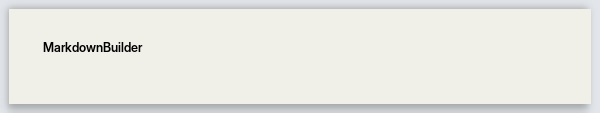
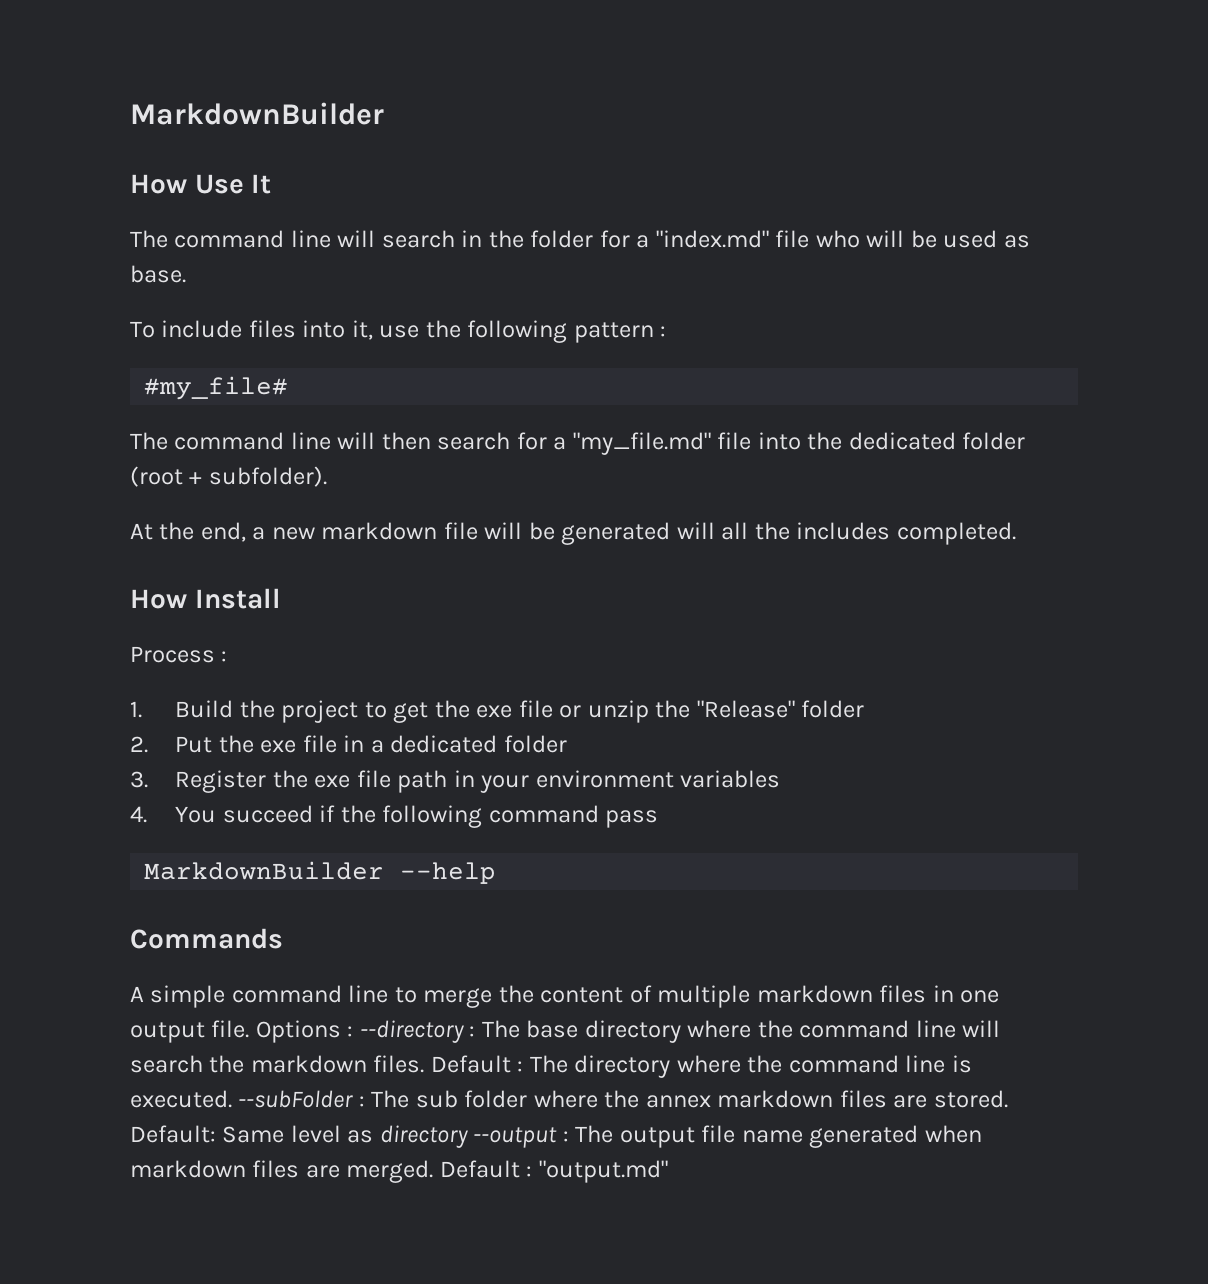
[43,42,143,52] MarkdownBuilder -> [130,102,384,125] [130,174,272,194] [130,230,1030,248] [130,265,186,283] [130,320,667,343] [144,376,289,400] [130,432,1026,455] [130,466,327,487] [130,522,1016,545] [130,588,281,609] [130,646,228,663] [130,700,865,723] [130,735,567,753] [130,770,781,793] [130,805,659,828] [144,861,497,884] [130,928,283,949] [130,985,1000,1008] [130,1020,1001,1043] [130,1055,972,1078] [130,1090,1008,1108] [130,1125,982,1148] [130,1160,668,1183] MarkdownBuilder // How Use It // The command line will search in the folder for a "index.md" file who will be used as base. // To include files into it, use the following pattern : // #my_file# // The command line will then search for a "my_file.md" file into the dedicated folder (root + subfolder). // At the end, a new markdown file will be generated will all the includes completed. // How Install // Process : // 1. Build the project to get the exe file or unzip the "Release" folder // 2. Put the exe file in a dedicated folder // 3. Register the exe file path in your environment variables // 4. You succeed if the following command pass // MarkdownBuilder --help // Commands // A simple command line to merge the content of multiple markdown files in one output file. Options : --directory : The base directory where the command line will search the markdown files. Default : The directory where the command line is executed. --subFolder : The sub folder where the annex markdown files are stored. Default: Same level as directory --output : The output file name generated when markdown files are merged. Default : "output.md"

